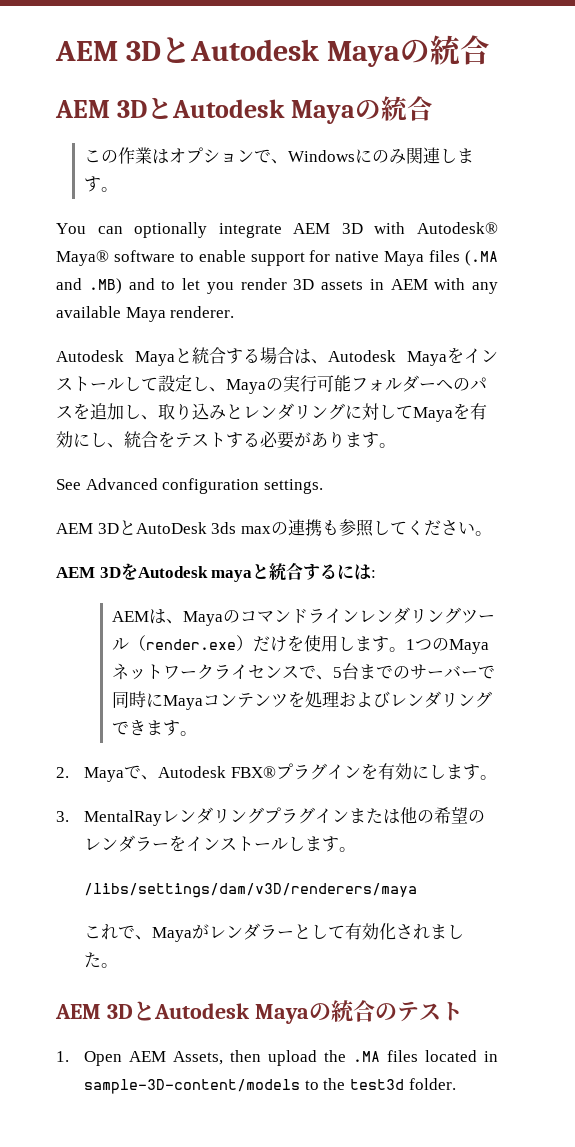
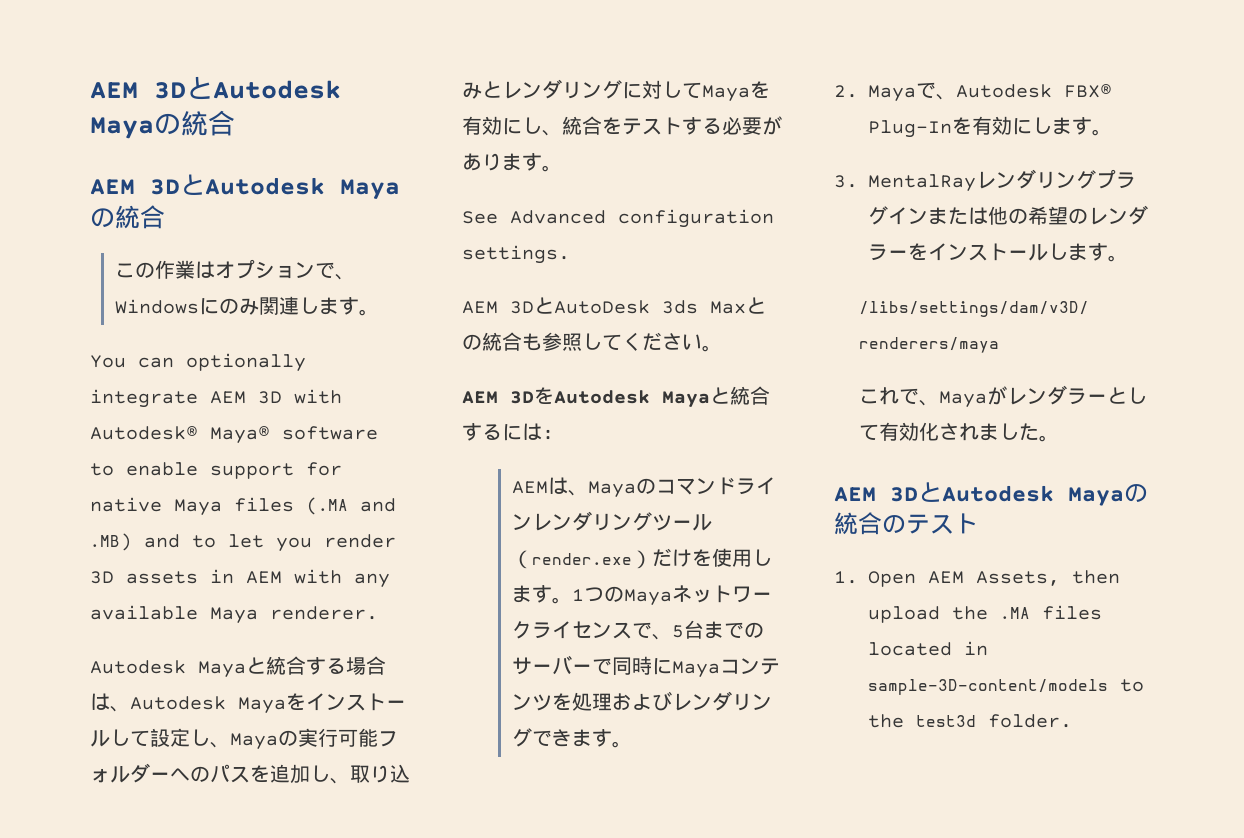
[240,519,322,536] maxの連携 -> [710,297,766,314] [462,332,522,351] Maxとの統合
[211,570,253,582] maya -> [662,391,710,408] Maya
[275,763,361,780] プラグイン -> [868,120,952,138] Plug-In

